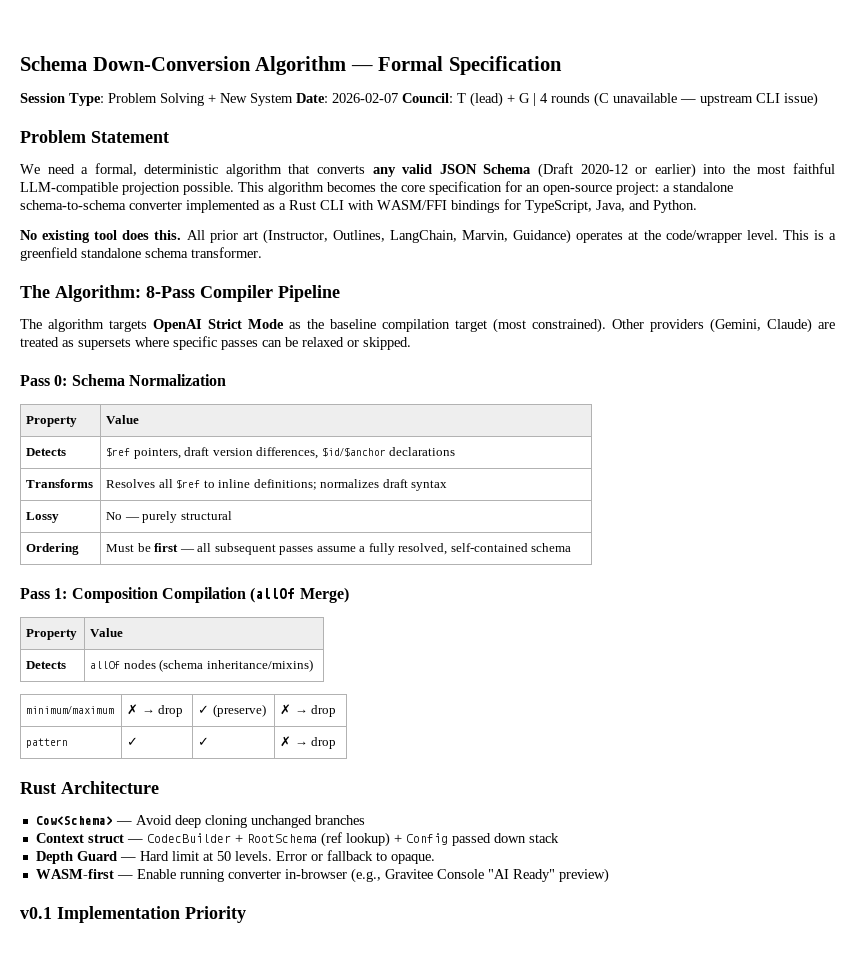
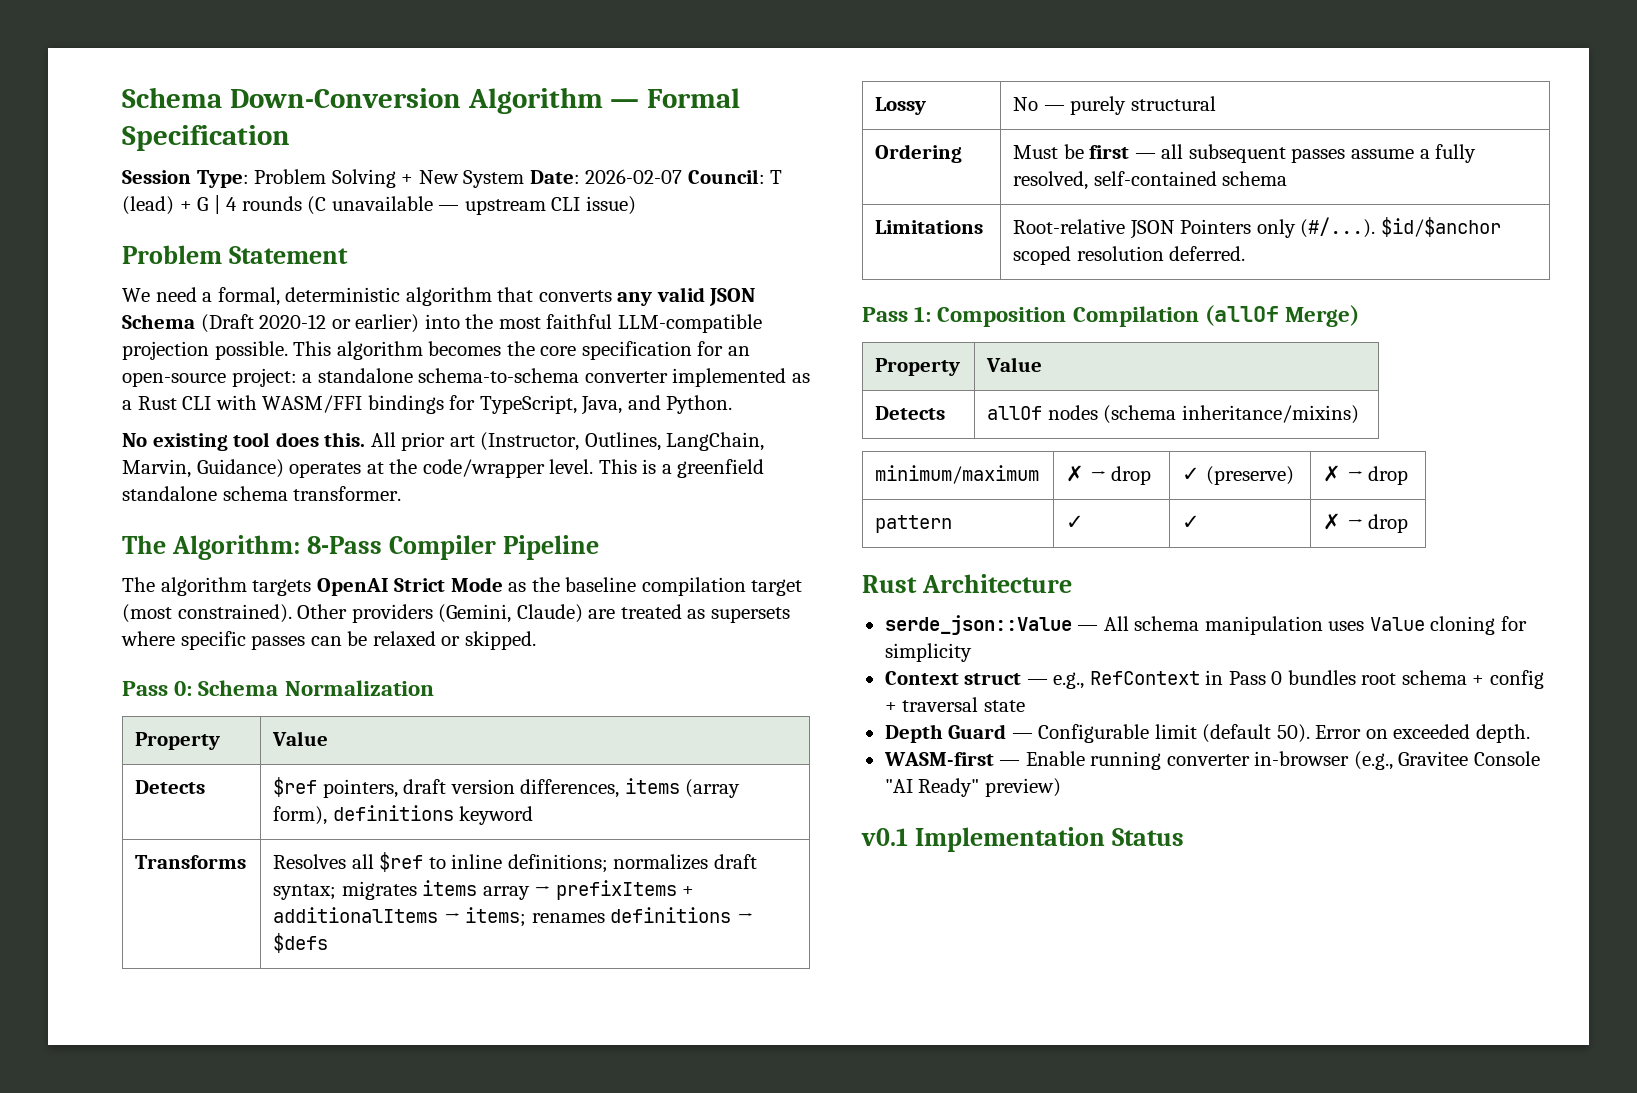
[321,447,456,457] $id/$anchor declarations -> [624,778,741,798] [273,805,534,825] items (array form), definitions keyword
[411,480,448,491] syntax -> [273,880,695,900] [273,907,753,927] [273,933,329,953] syntax; migrates items array → prefixItems + additionalItems → items; renames definitions → $defs
(572, 547) none -> [875,220,984,234] [1013,217,1501,239] [1013,246,1246,265] // Limitations | Root-relative JSON Pointers only (#/...). $id/$anchor scoped resolution deferred.
[35,815,365,828] [35,832,559,847] [35,850,435,864] Cow<Schema> — Avoid deep cloning unchanged branches // Context struct — CodecBuilder + RootSchema (ref lookup) + Config passed down stack // Depth Guard — Hard limit at 50 levels. Error or fallback to opaque. -> [884,615,1527,635] [884,643,972,662] [884,670,1544,689] [884,697,1025,712] [884,724,1530,743] serde_json::Value — All schema manipulation uses Value cloning for simplicity // Context struct — e.g., RefContext in Pass 0 bundles root schema + config + traversal state // Depth Guard — Configurable limit (default 50). Error on exceeded depth.
[185,906,246,923] Priority -> [1111,828,1184,846] Status

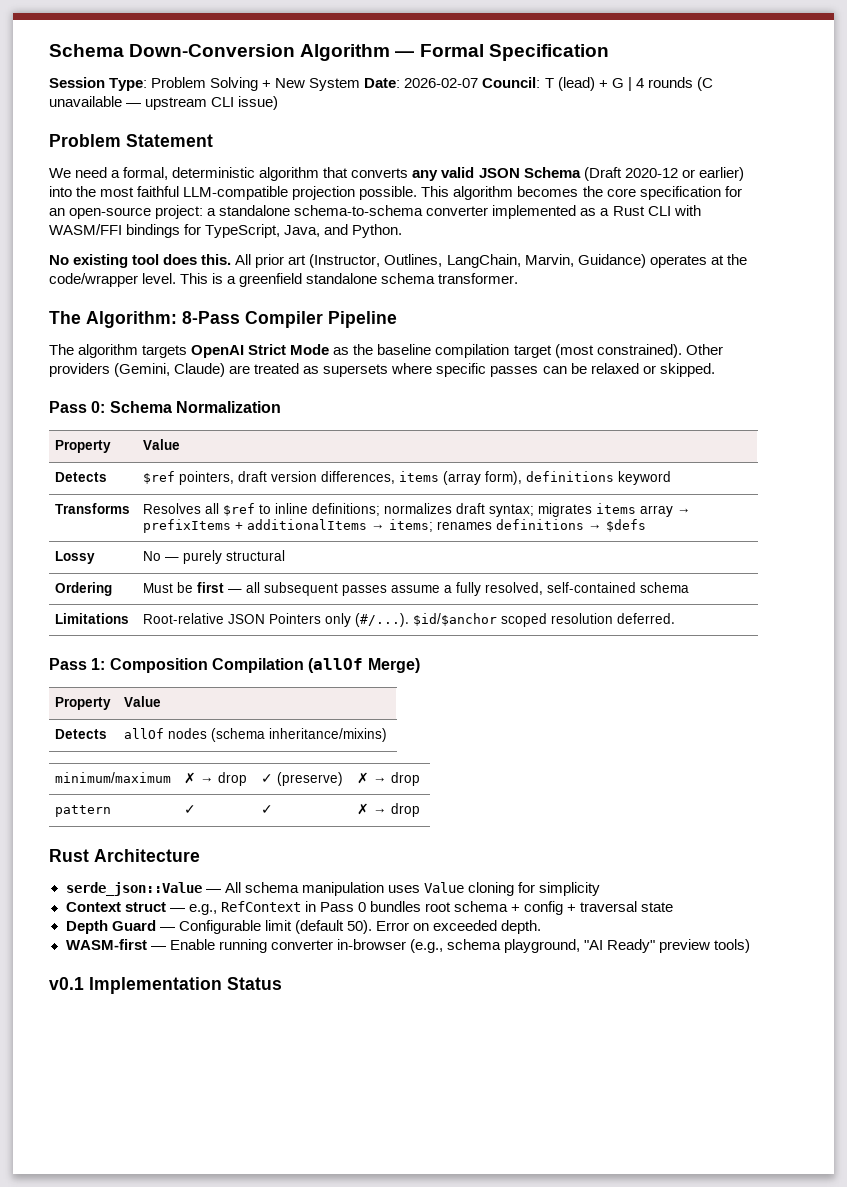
[1398,751,1540,766] [884,778,1061,797] Gravitee Console "AI Ready" preview) -> [446,939,751,953] schema playground, "AI Ready" preview tools)

